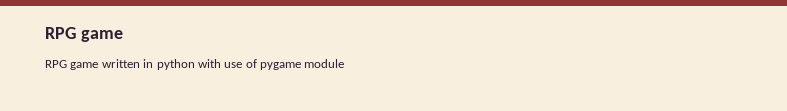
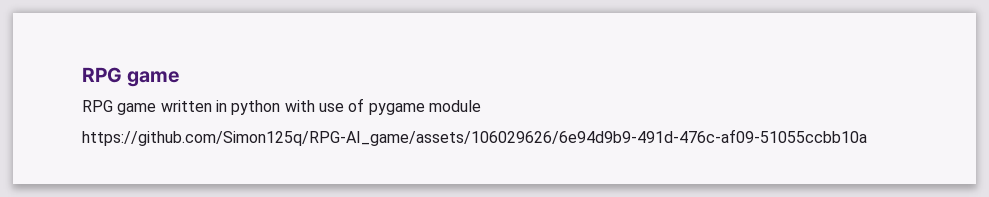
(345, 63) none -> [82,129,867,146] // https://github.com/Simon125q/RPG-AI_game/assets/106029626/6e94d9b9-491d-476c-af09-51055ccbb10a

